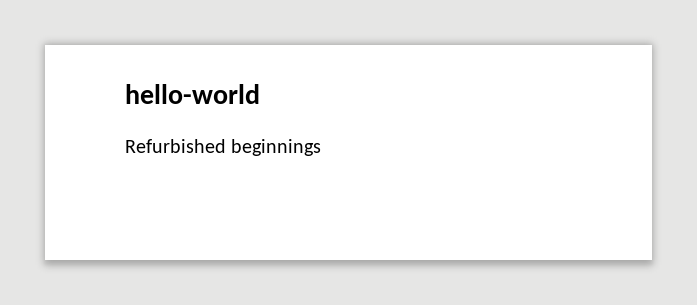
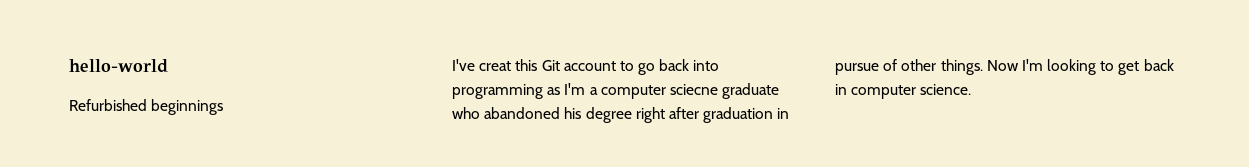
(322, 147) none -> [452,59,720,75] [452,83,780,99] [452,107,790,123] [835,59,1174,75] [835,84,972,99] // I've creat this Git account to go back into programming as I'm a computer sciecne graduate who abandoned his degree right after graduation in pursue of other things. Now I'm looking to get back in computer science.

